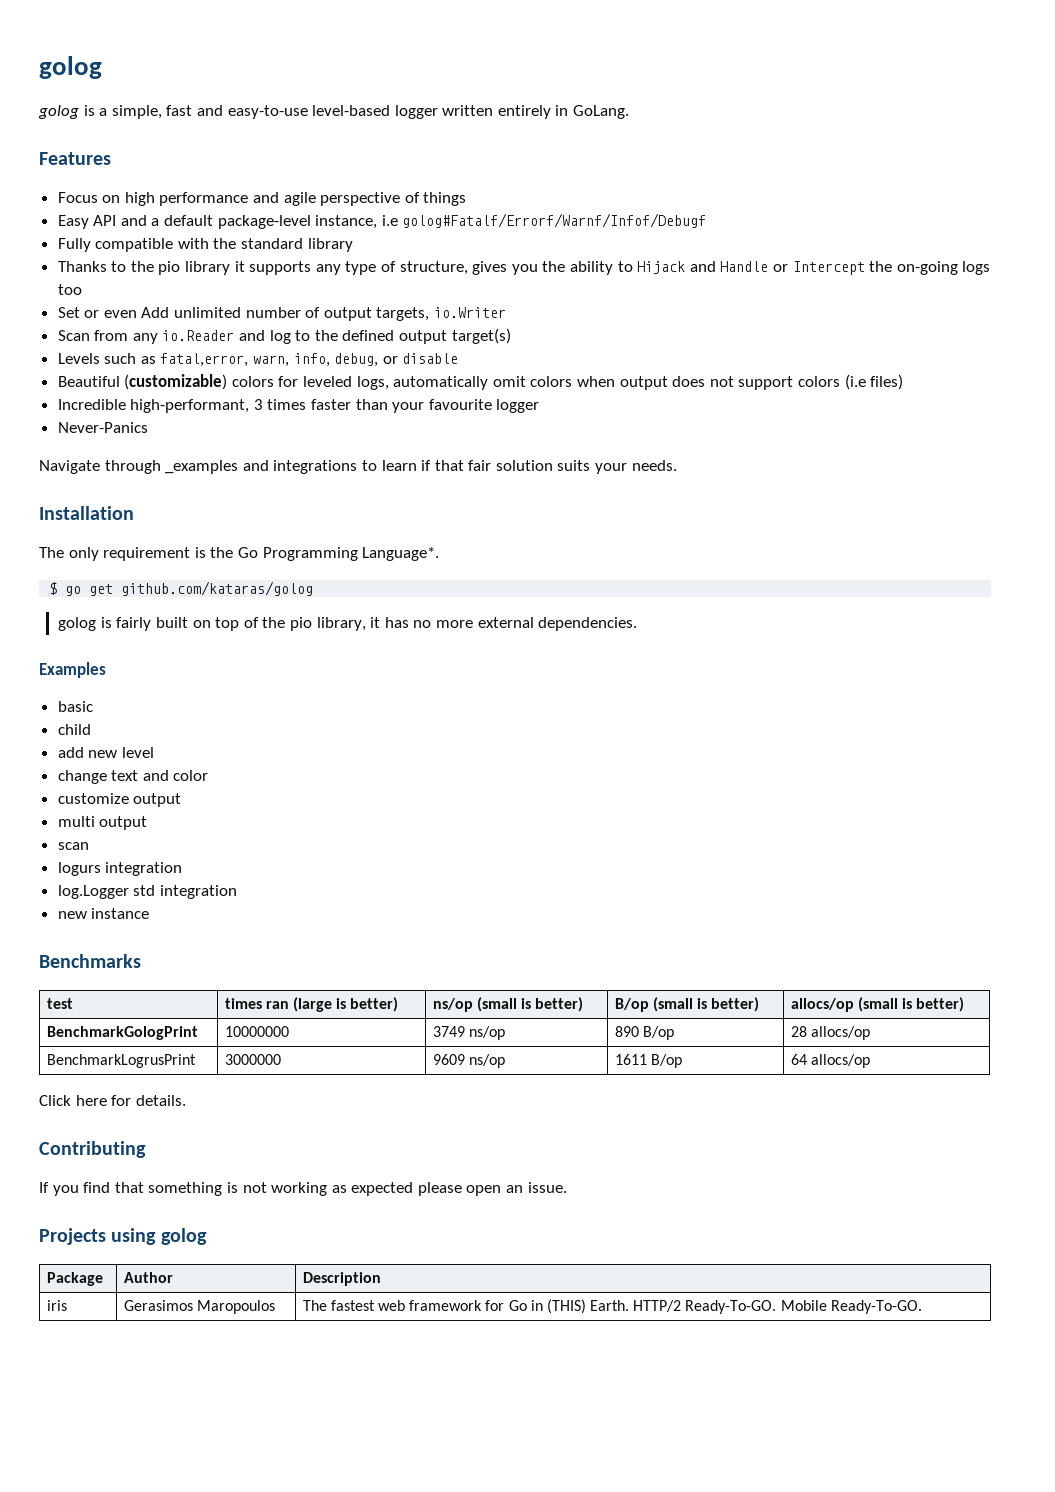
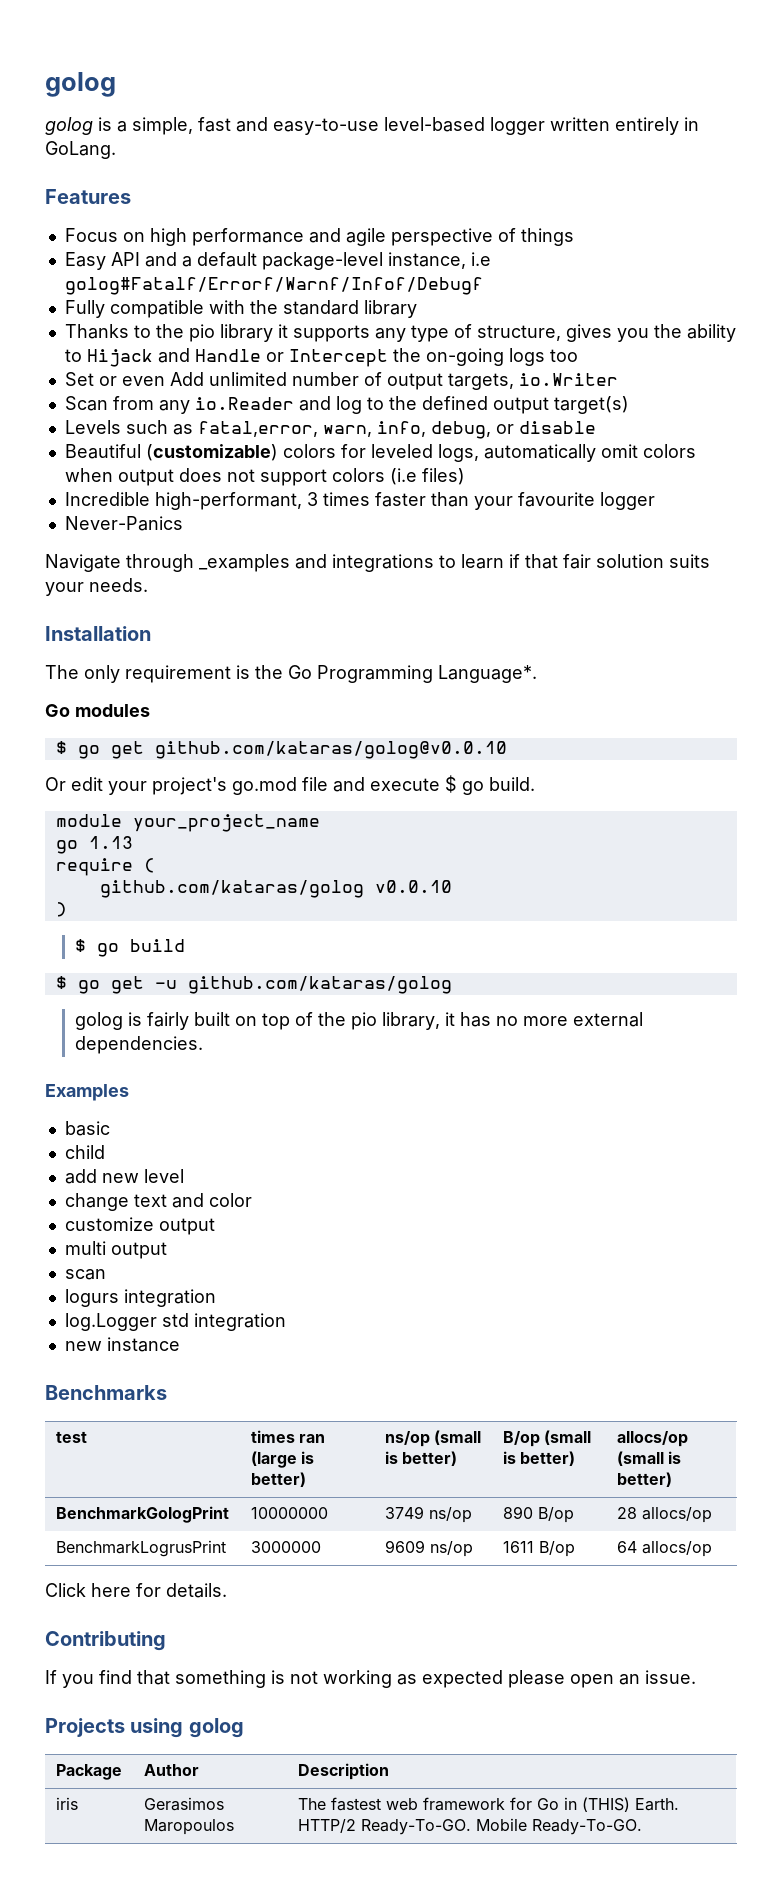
[49,582,114,596] // $ go get -> [45,704,150,717] [55,741,507,759] [45,775,535,795] [55,814,320,832] [55,836,133,854] [55,858,155,876] [99,880,452,898] [55,902,67,917] [74,939,185,957] [55,976,177,994] // Go modules // $ go get github.com/kataras/golog@v0.0.10 // Or edit your project's go.mod file and execute $ go build. // module your_project_name // go 1.13 // require ( // github.com/kataras/golog v0.0.10 // ) // $ go build // $ go get -u

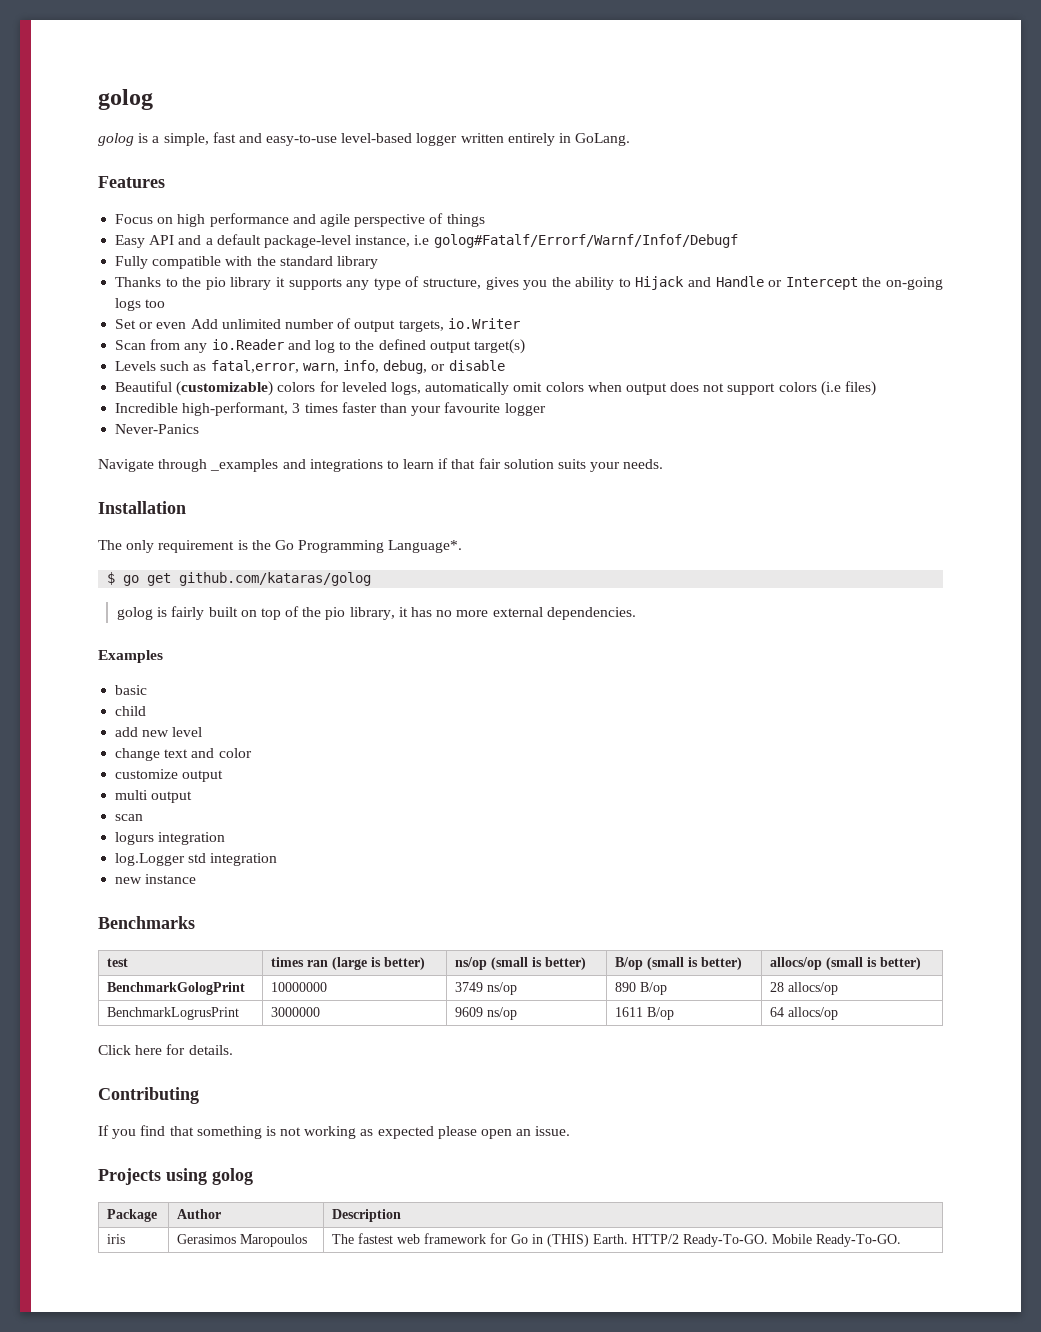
[45,704,150,717] [55,741,507,759] [45,775,535,795] [55,814,320,832] [55,836,133,854] [55,858,155,876] [99,880,452,898] [55,902,67,917] [74,939,185,957] [55,976,177,994] // Go modules // $ go get github.com/kataras/golog@v0.0.10 // Or edit your project's go.mod file and execute $ go build. // module your_project_name // go 1.13 // require ( // github.com/kataras/golog v0.0.10 // ) // $ go build // $ go get -u -> [107,572,172,586] // $ go get

